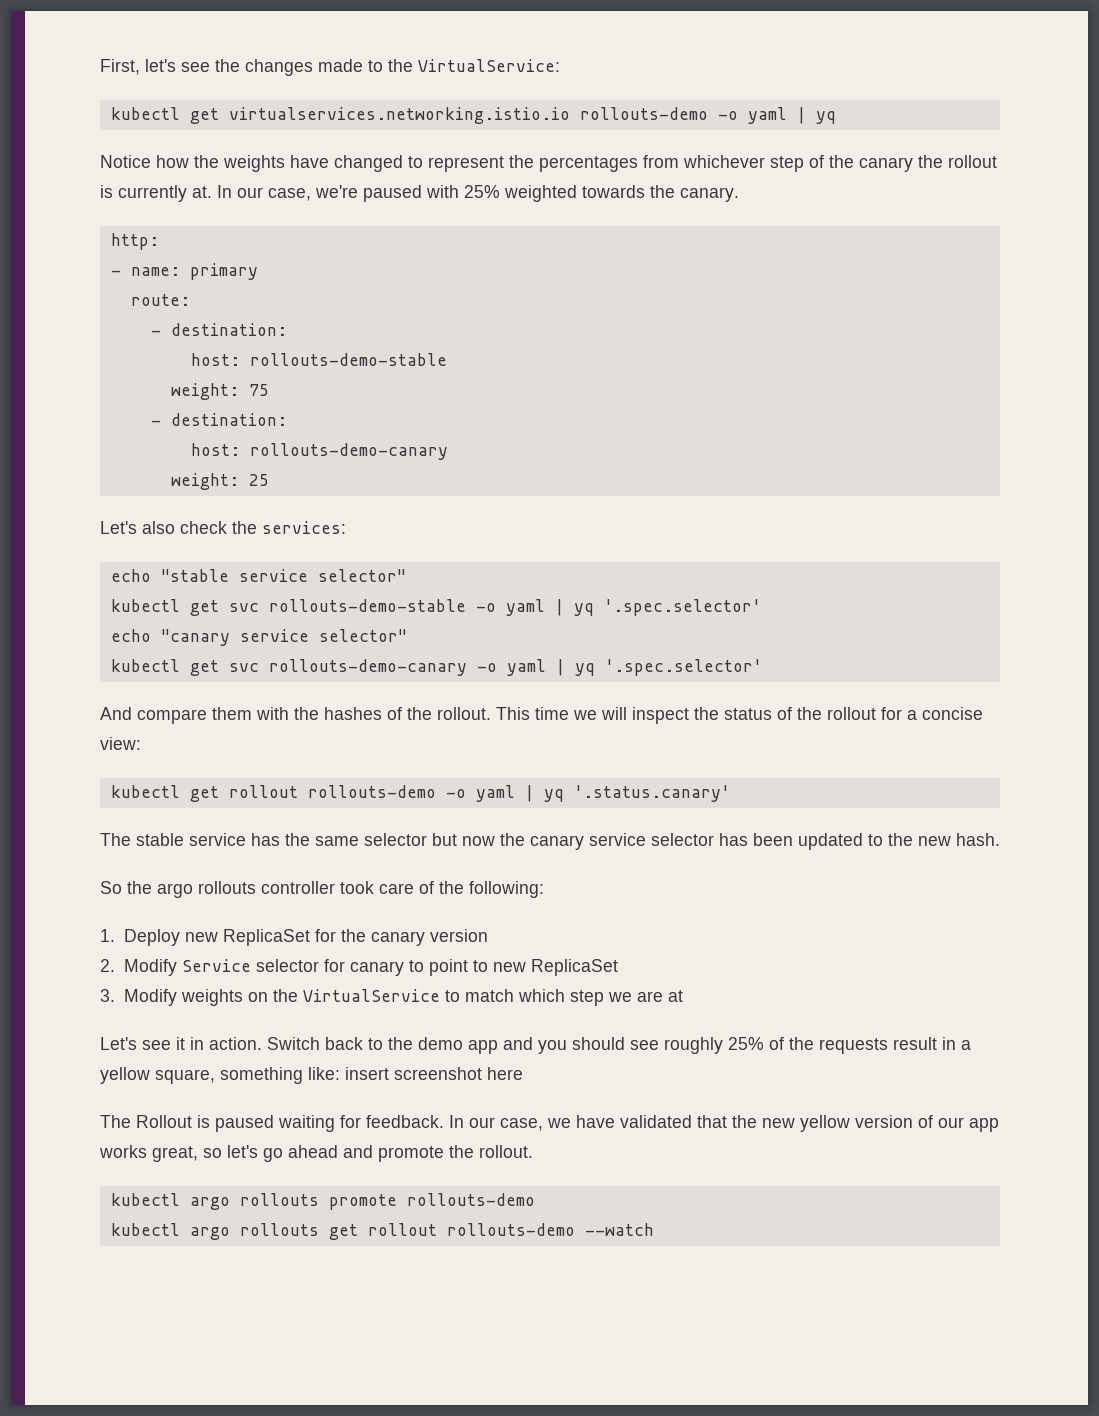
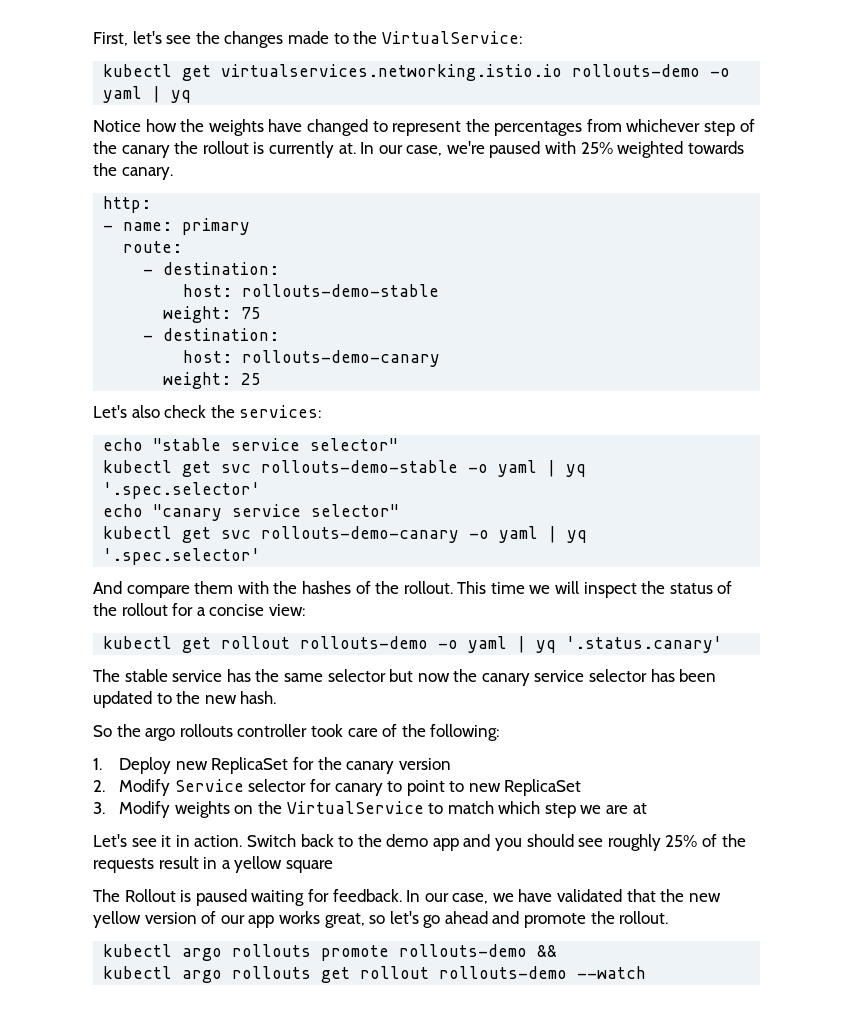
[155,1067,523,1084] square, something like: insert screenshot here -> [285,860,333,873] square
(535, 1199) none -> [537,945,558,957] &&

